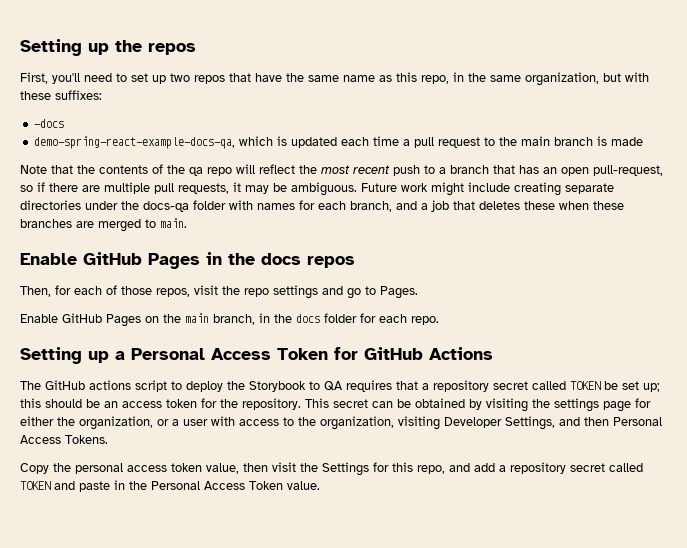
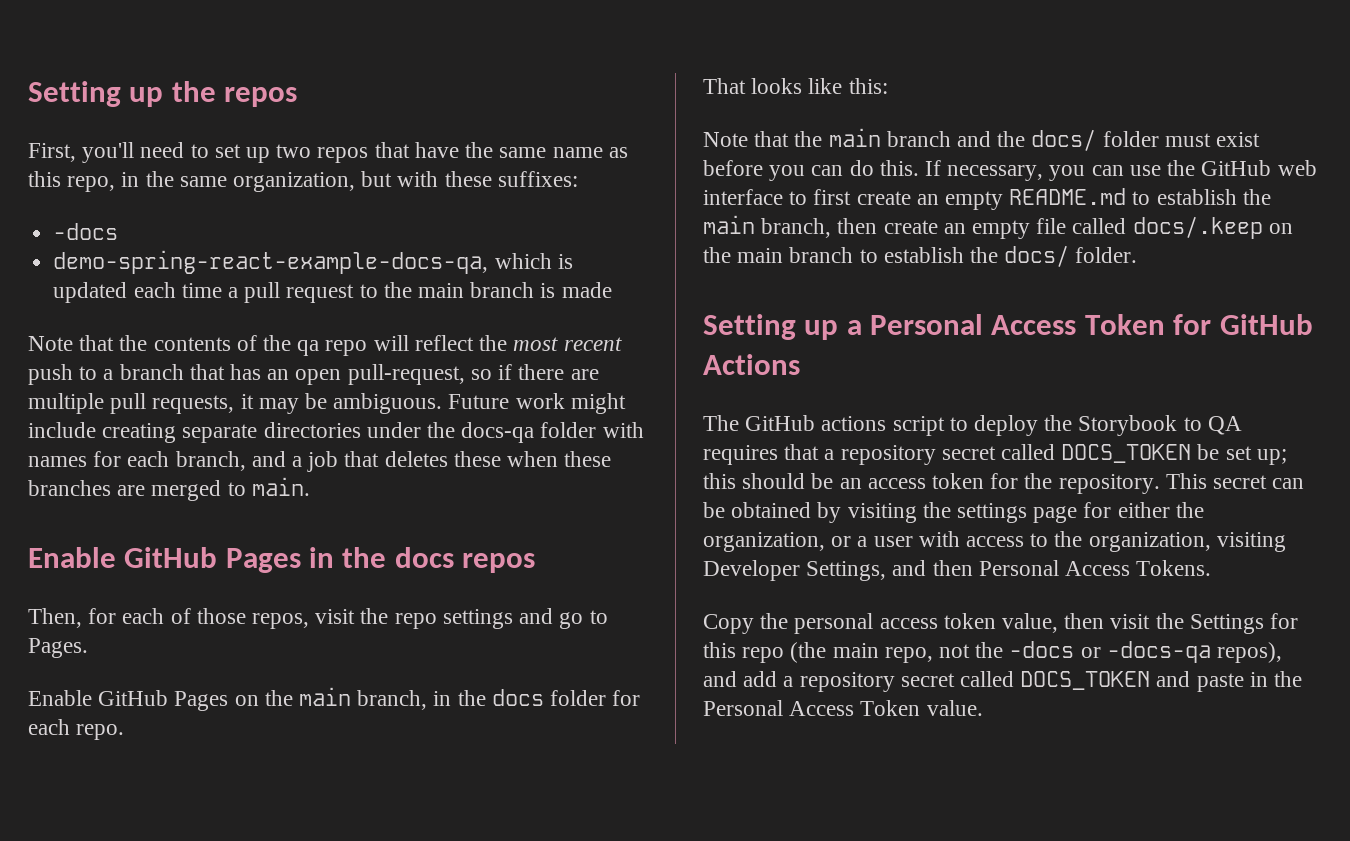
(439, 320) none -> [703,78,888,94] [703,128,1261,151] [703,160,1317,181] [703,188,1271,210] [703,215,1293,239] [703,245,1138,267] // That looks like this: // Note that the main branch and the docs/ folder must exist before you can do this. If necessary, you can use the GitHub web interface to first create an empty README.md to establish the main branch, then create an empty file called docs/.keep on the main branch to establish the docs/ folder.
[570,381,601,390] TOKEN -> [1061,444,1192,463] DOCS_TOKEN
[417,465,445,474] repo, -> [742,641,1283,663] repo (the main repo, not the -docs or -docs-qa repos),
[20,481,51,490] TOKEN -> [1020,671,1151,690] DOCS_TOKEN

